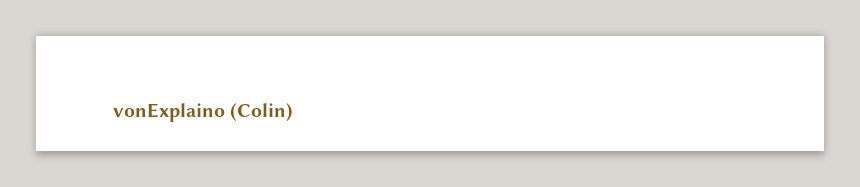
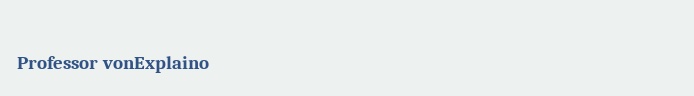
[113,103,294,122] vonExplaino (Colin) -> [17,56,210,73] Professor vonExplaino

